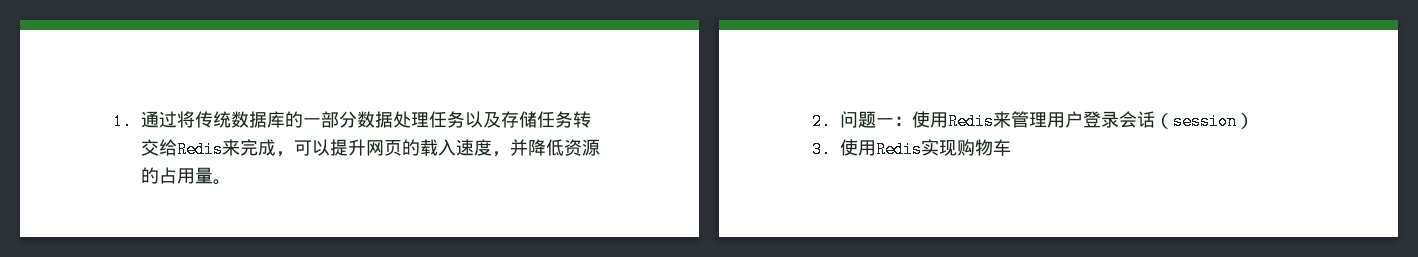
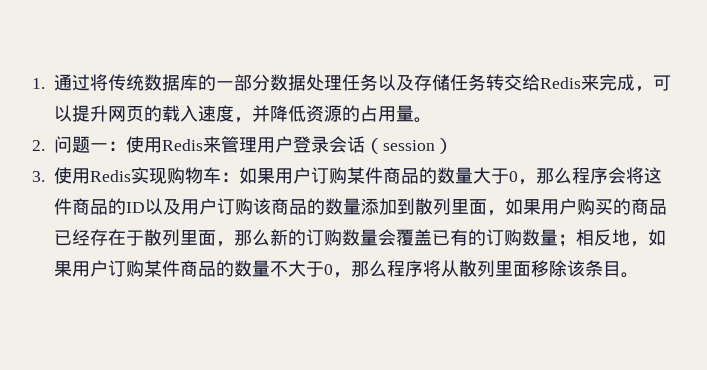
(1012, 147) none -> [220,167,662,185] [53,198,667,216] [53,229,666,247] [53,260,639,278] ：如果用户订购某件商品的数量大于0，那么程序会将这件商品的ID以及用户订购该商品的数量添加到散列里面，如果用户购买的商品已经存在于散列里面，那么新的订购数量会覆盖已有的订购数量；相反地，如果用户订购某件商品的数量不大于0，那么程序将从散列里面移除该条目。

